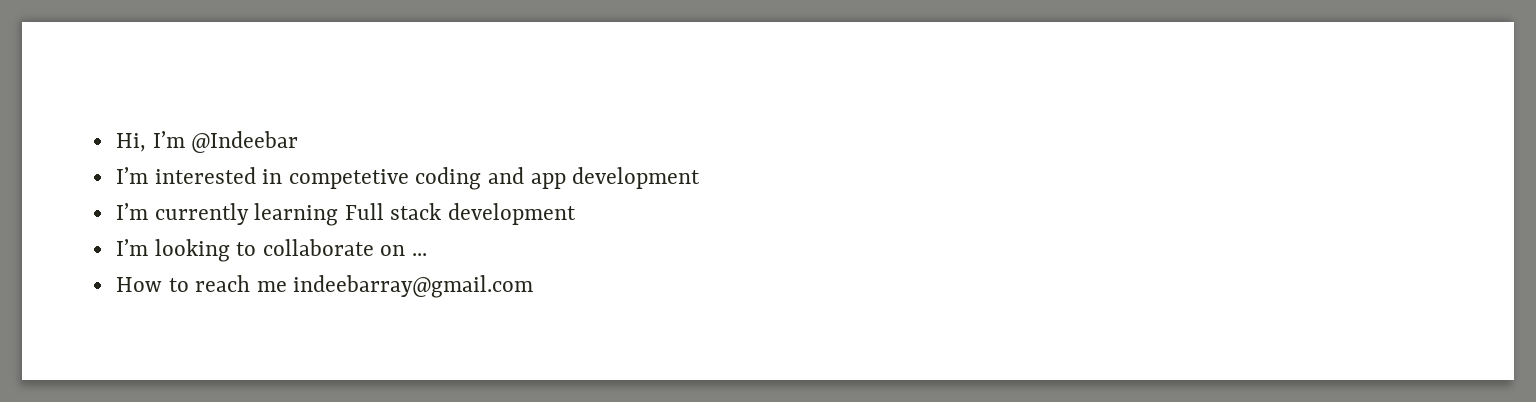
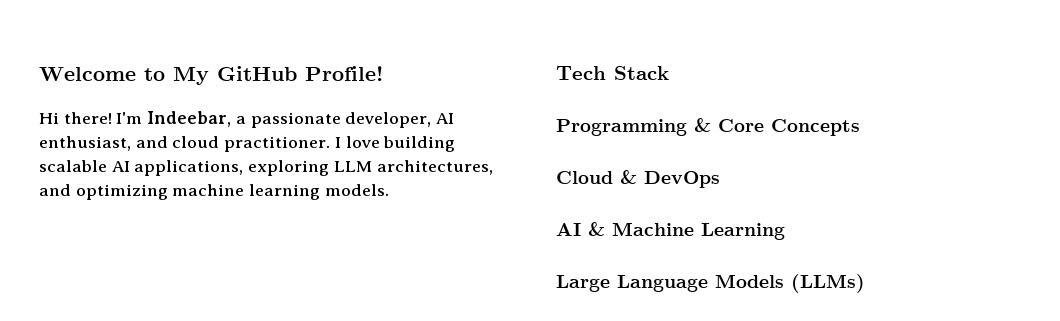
[115,131,299,153] [115,167,701,190] [115,203,577,226] [115,239,428,262] [115,275,534,298] Hi, I’m @Indeebar // I’m interested in competetive coding and app development // I’m currently learning Full stack development // I’m looking to collaborate on ... // How to reach me indeebarray@gmail.com -> [39,66,383,85] [39,111,455,128] [39,136,456,152] [39,160,493,176] [39,184,389,200] [556,66,669,80] [556,118,860,136] [556,170,720,188] [556,222,785,240] [556,274,865,293] Welcome to My GitHub Profile! // Hi there! I'm Indeebar, a passionate developer, AI enthusiast, and cloud practitioner. I love building scalable AI applications, exploring LLM architectures, and optimizing machine learning models. // Tech Stack // Programming & Core Concepts // Cloud & DevOps // AI & Machine Learning // Large Language Models (LLMs)

